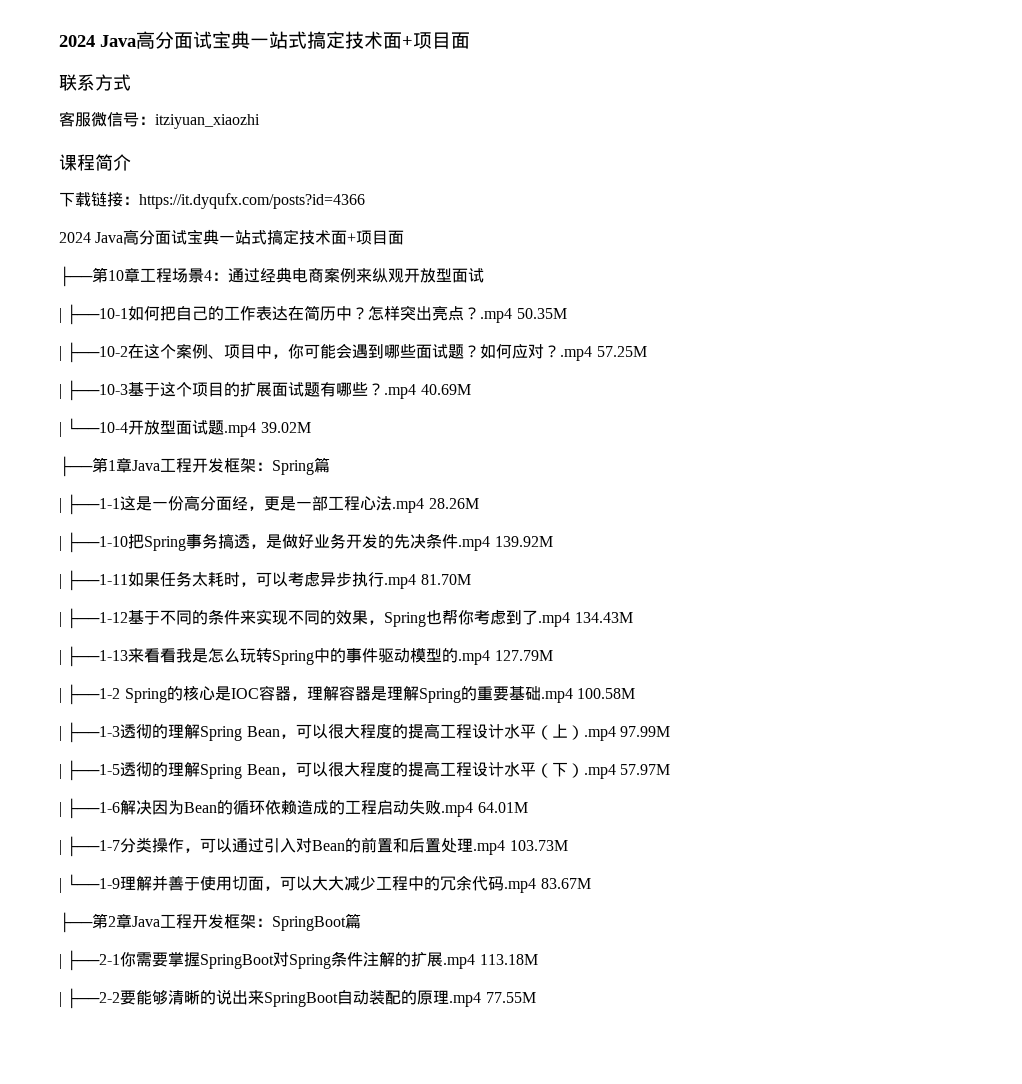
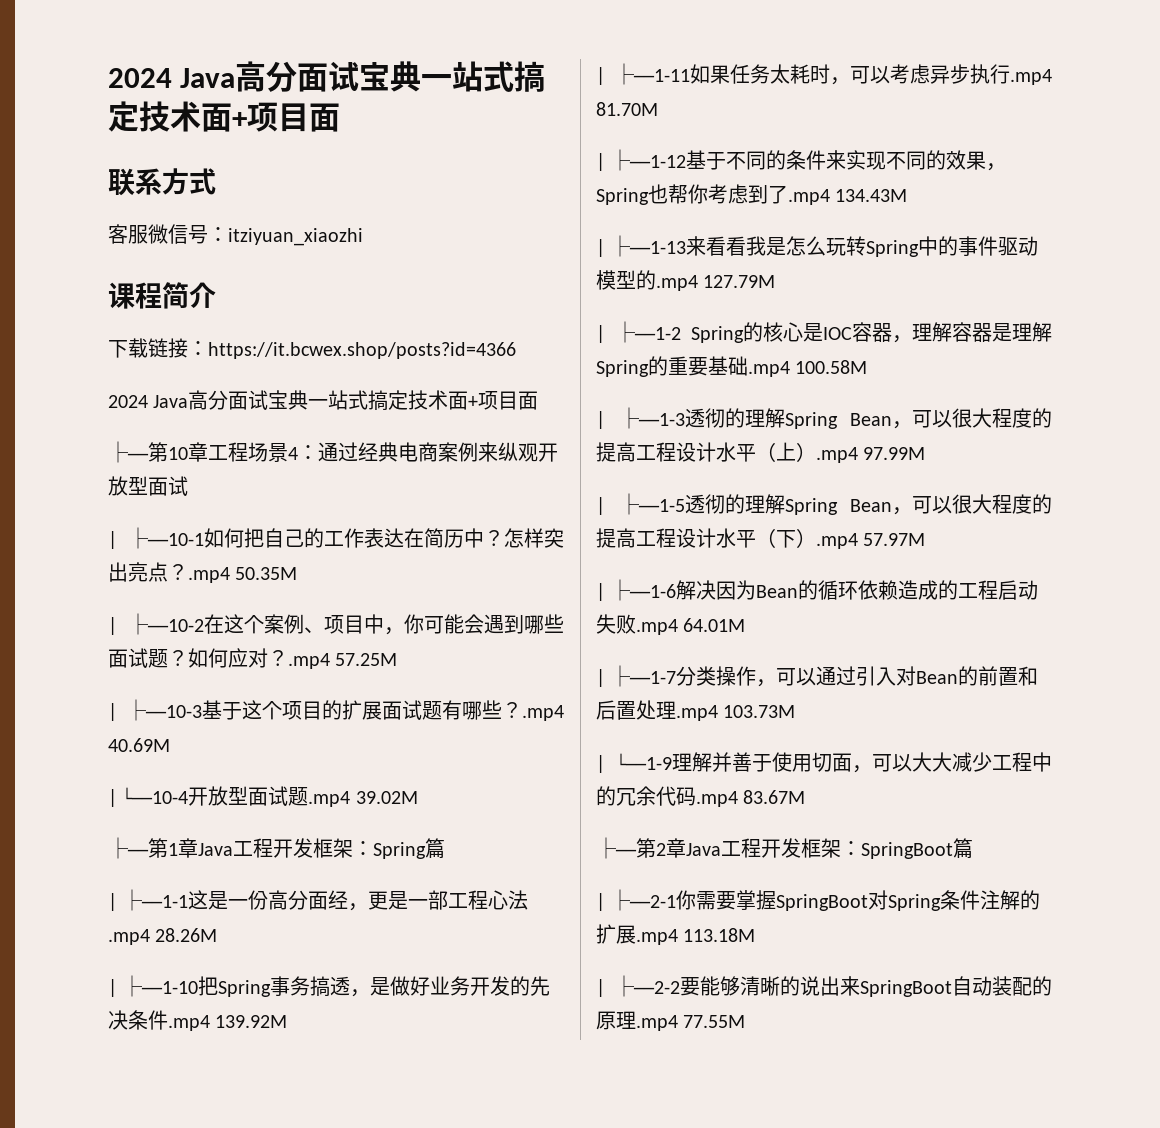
[139,193,365,209] https://it.dyqufx.com/posts?id=4366 -> [208,342,516,359] https://it.bcwex.shop/posts?id=4366

